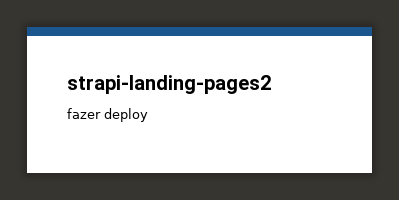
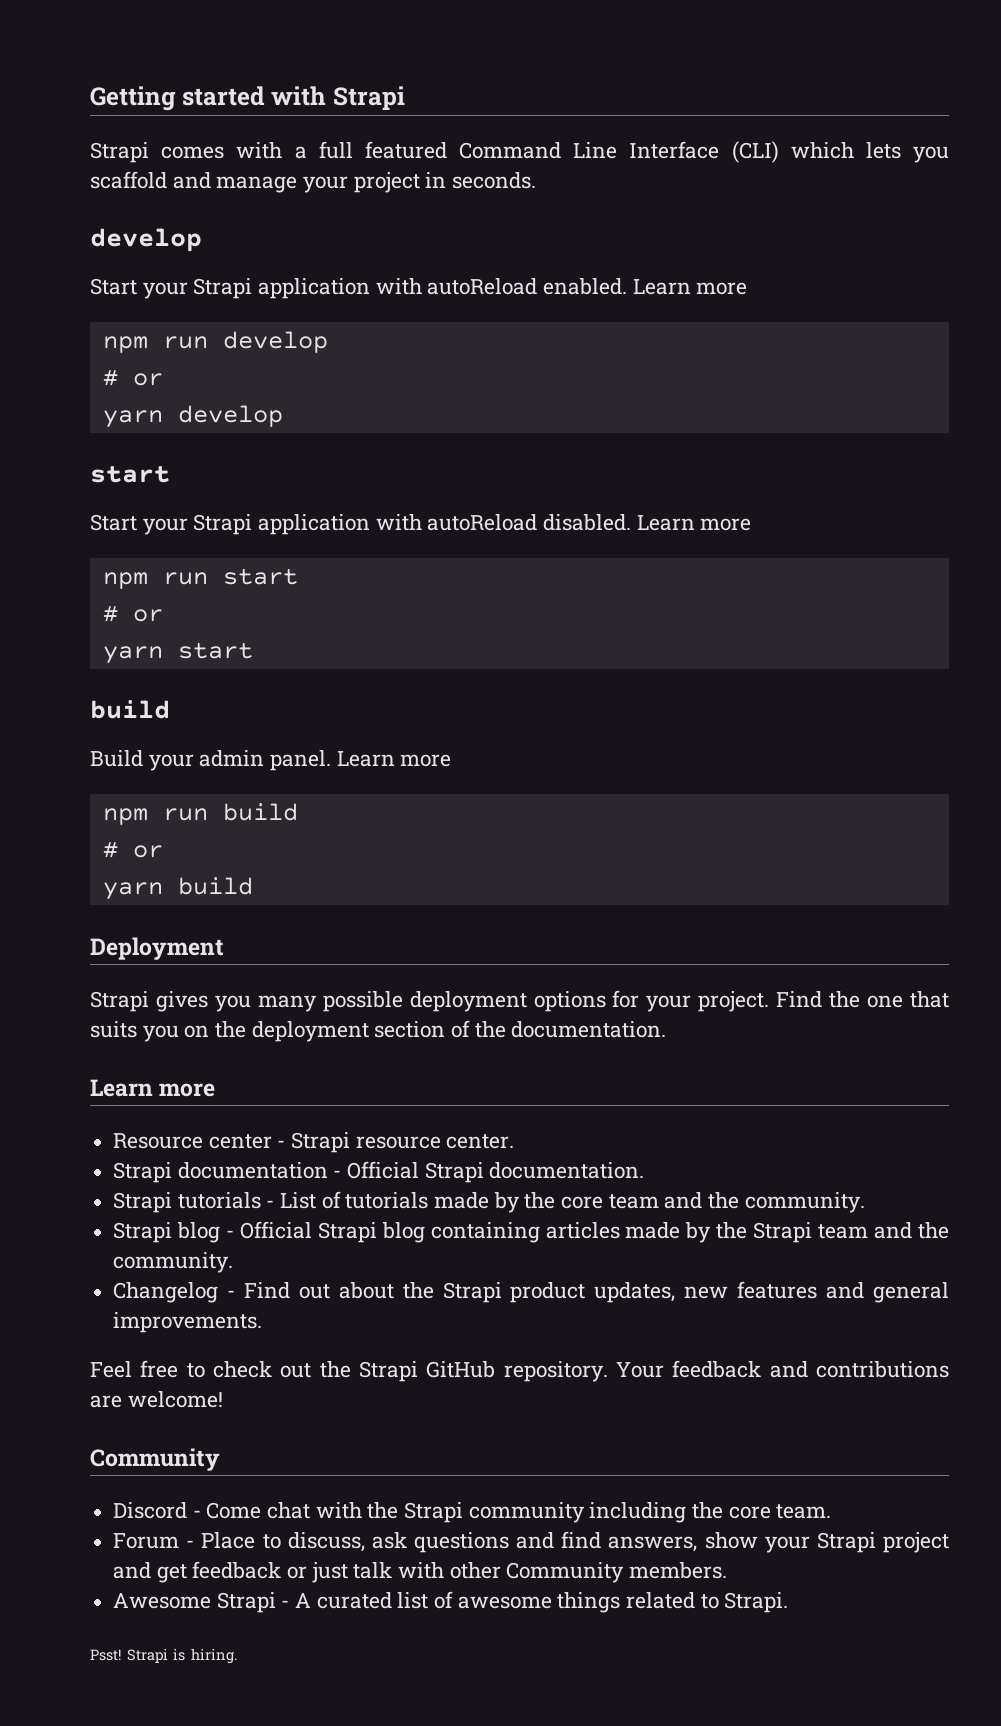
[67,75,271,94] [67,108,148,122] strapi-landing-pages2 // fazer deploy -> [90,86,405,111] [90,141,949,163] [90,171,537,193] [90,228,202,252] [90,278,748,299] [102,331,328,353] [102,369,163,386] [102,405,283,428] [90,466,170,483] [90,514,752,535] [102,568,298,589] [102,605,163,622] [102,642,253,664] [90,700,170,719] [90,750,452,771] [102,803,298,825] [102,841,163,858] [102,877,253,900] [90,937,224,960] [90,990,949,1012] [90,1020,667,1042] [90,1079,216,1097] [113,1132,515,1153] [113,1161,645,1183] [113,1191,865,1213] [113,1221,949,1243] [113,1252,234,1273] [113,1281,949,1303] [113,1312,263,1333] [90,1360,950,1382] [90,1391,223,1408] [90,1448,220,1471] [113,1502,832,1523] [113,1531,949,1553] [113,1561,728,1583] [113,1591,789,1613] [90,1648,238,1664] Getting started with Strapi // Strapi comes with a full featured Command Line Interface (CLI) which lets you scaffold and manage your project in seconds. // develop // Start your Strapi application with autoReload enabled. Learn more // npm run develop // # or // yarn develop // start // Start your Strapi application with autoReload disabled. Learn more // npm run start // # or // yarn start // build // Build your admin panel. Learn more // npm run build // # or // yarn build // Deployment // Strapi gives you many possible deployment options for your project. Find the one that suits you on the deployment section of the documentation. // Learn more // Resource center - Strapi resource center. // Strapi documentation - Official Strapi documentation. // Strapi tutorials - List of tutorials made by the core team and the community. // Strapi blog - Official Strapi blog containing articles made by the Strapi team and the community. // Changelog - Find out about the Strapi product updates, new features and general improvements. // Feel free to check out the Strapi GitHub repository. Your feedback and contributions are welcome! // Community // Discord - Come chat with the Strapi community including the core team. // Forum - Place to discuss, ask questions and find answers, show your Strapi project and get feedback or just talk with other Community members. // Awesome Strapi - A curated list of awesome things related to Strapi. // Psst! Strapi is hiring.

